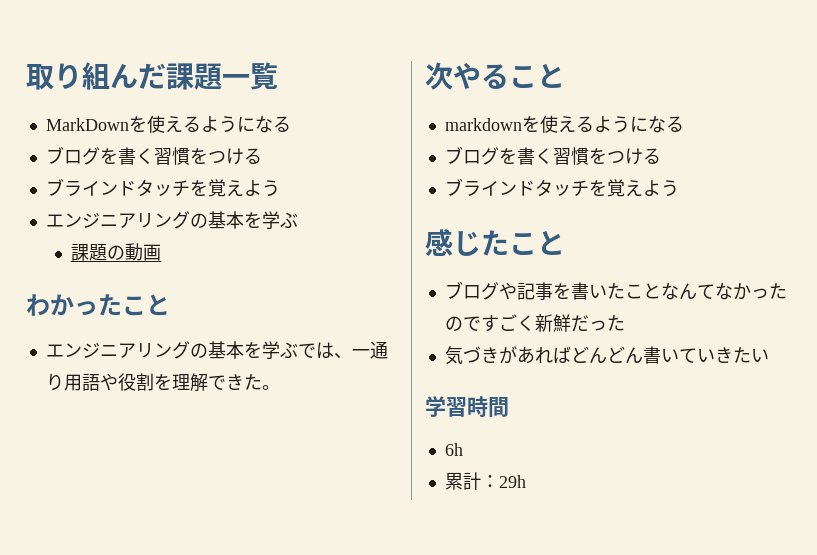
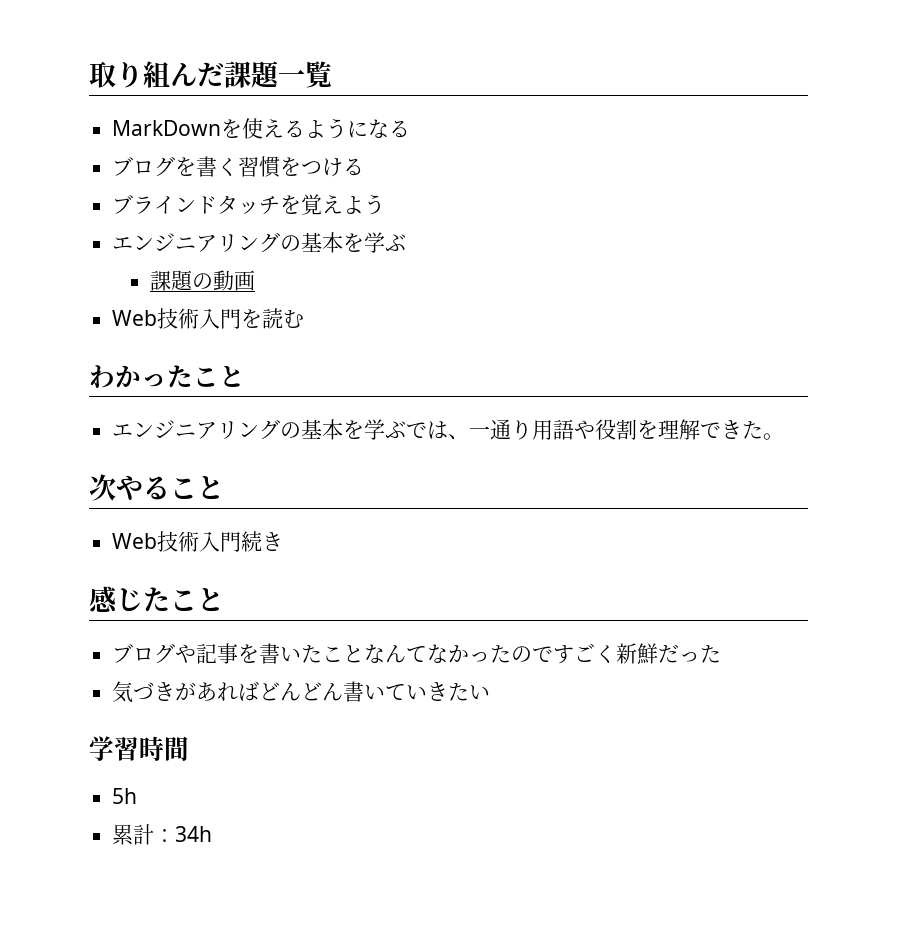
(161, 252) none -> [112,308,305,329] // Web技術入門を読む
[444,115,684,133] [444,146,661,165] [444,178,679,197] markdownを使えるようになる // ブログを書く習慣をつける // ブラインドタッチを覚えよう -> [112,531,284,552] Web技術入門続き
[444,443,463,456] 6h -> [112,788,138,804] 5h
[498,475,526,488] 29h -> [175,826,213,842] 34h

